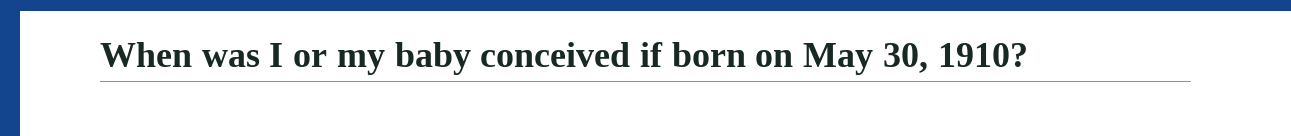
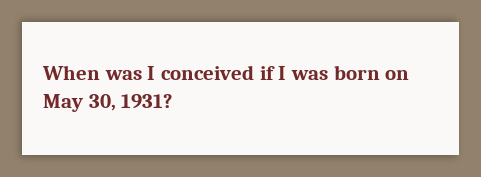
[293,42,664,75] or my baby conceived if -> [161,65,329,80] conceived if I was
[937,43,1028,67] 1910? -> [121,94,173,109] 1931?

